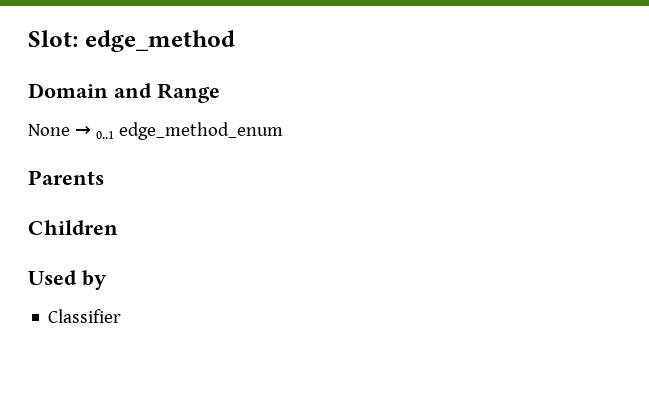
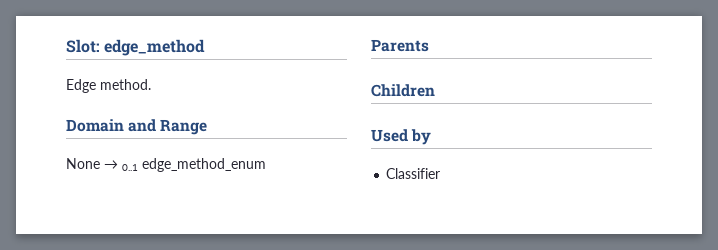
(235, 41) none -> [66,79,151,93] // Edge method.

